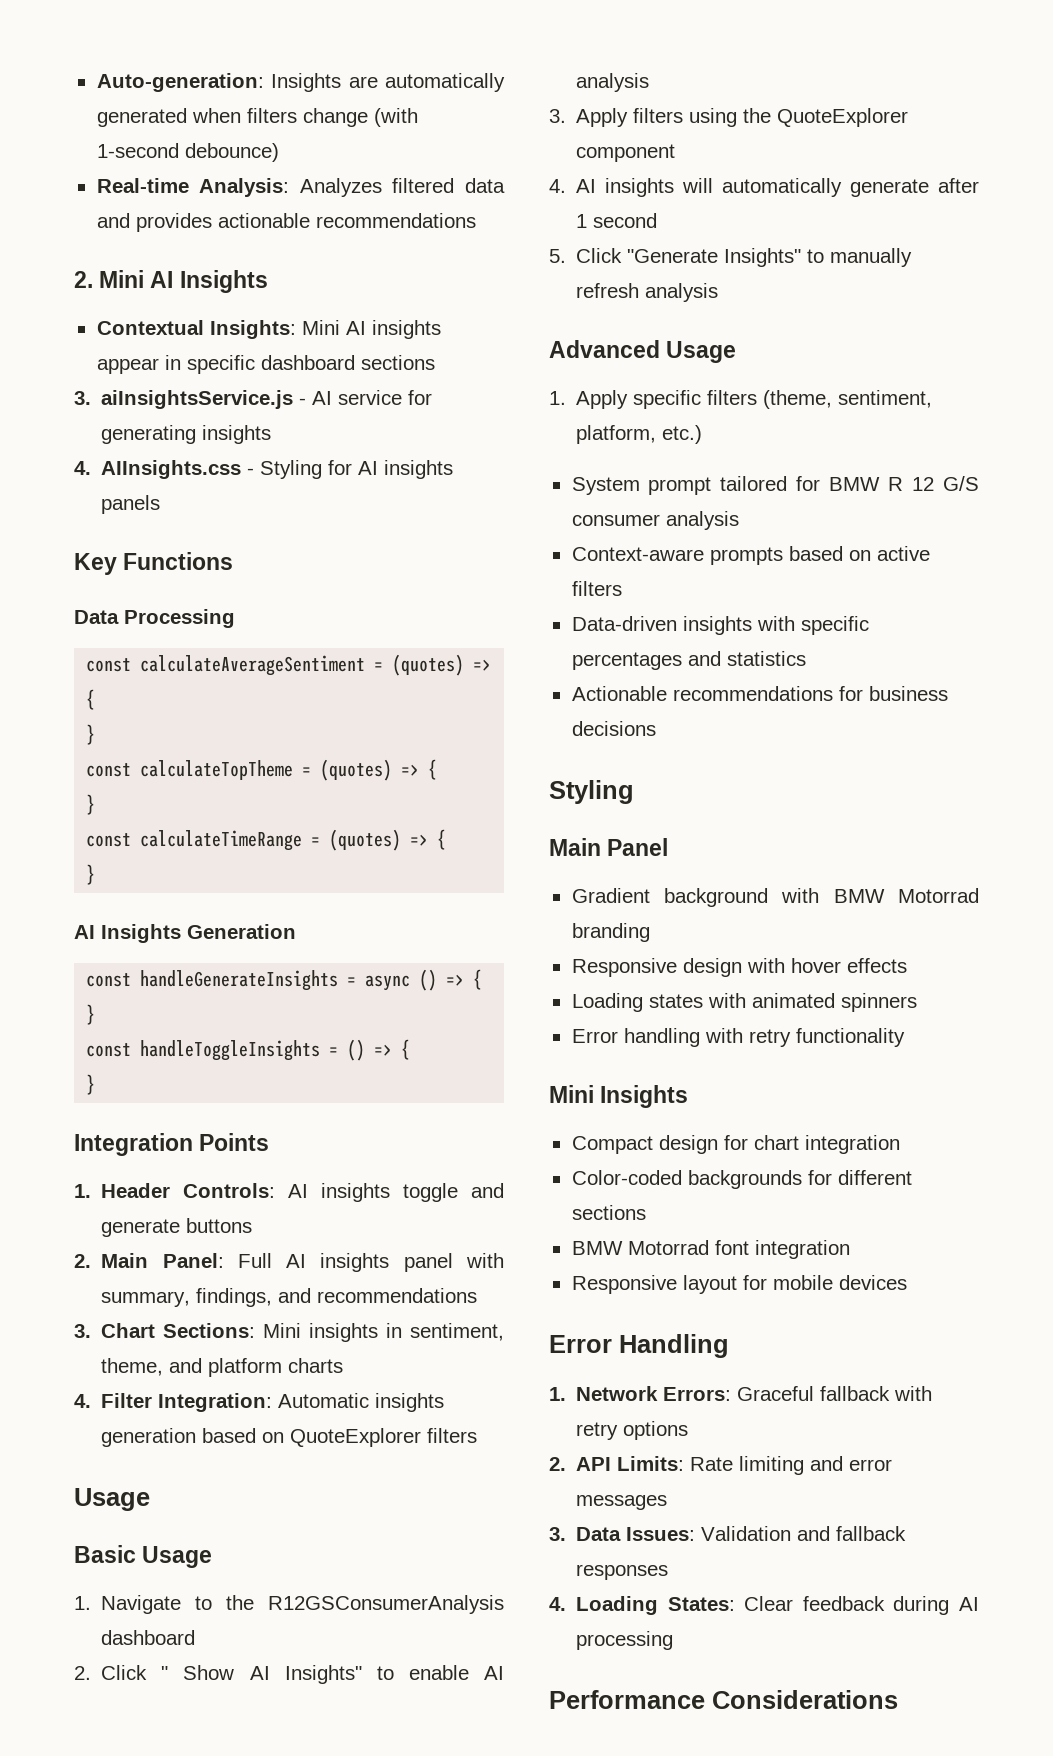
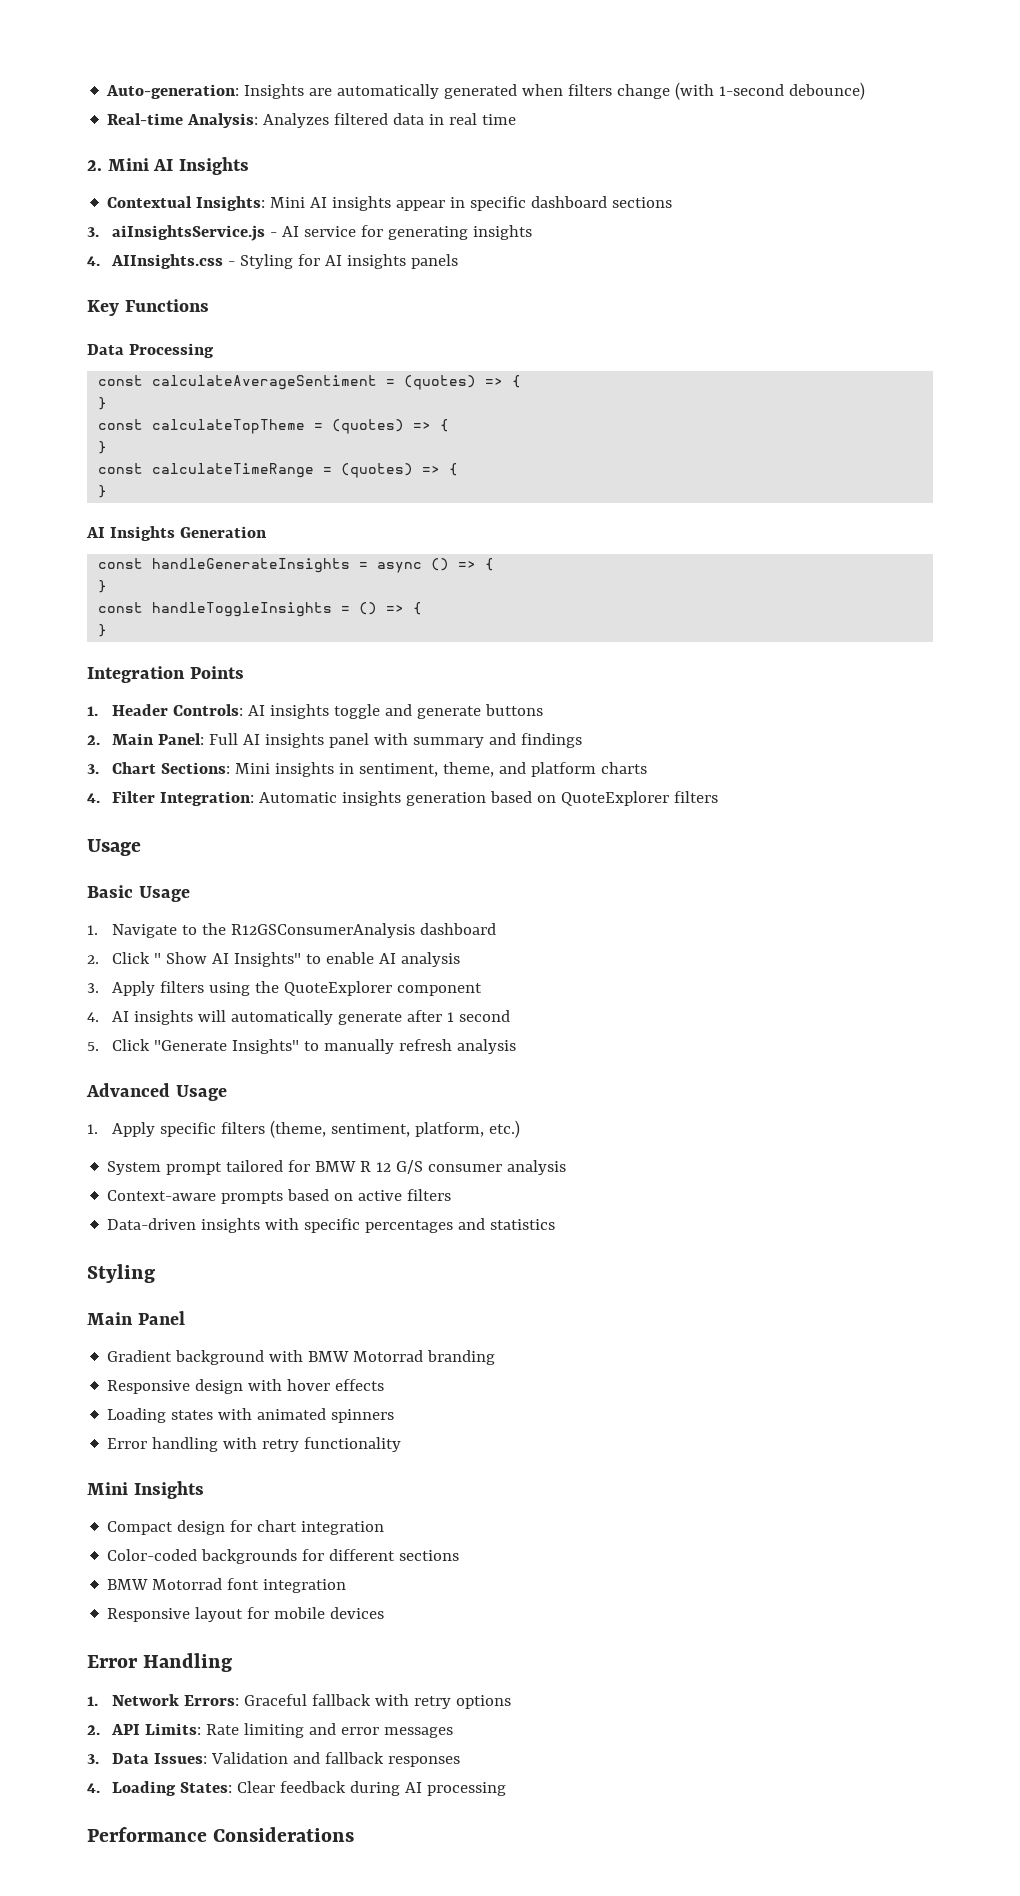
[96,213,476,232] and provides actionable recommendations -> [429,113,517,125] in real time
[101,1288,478,1307] summary, findings, and recommendations -> [412,733,582,748] summary and findings
[571,686,948,701] [571,721,656,736] // Actionable recommendations for business decisions -> (556, 1224) none

